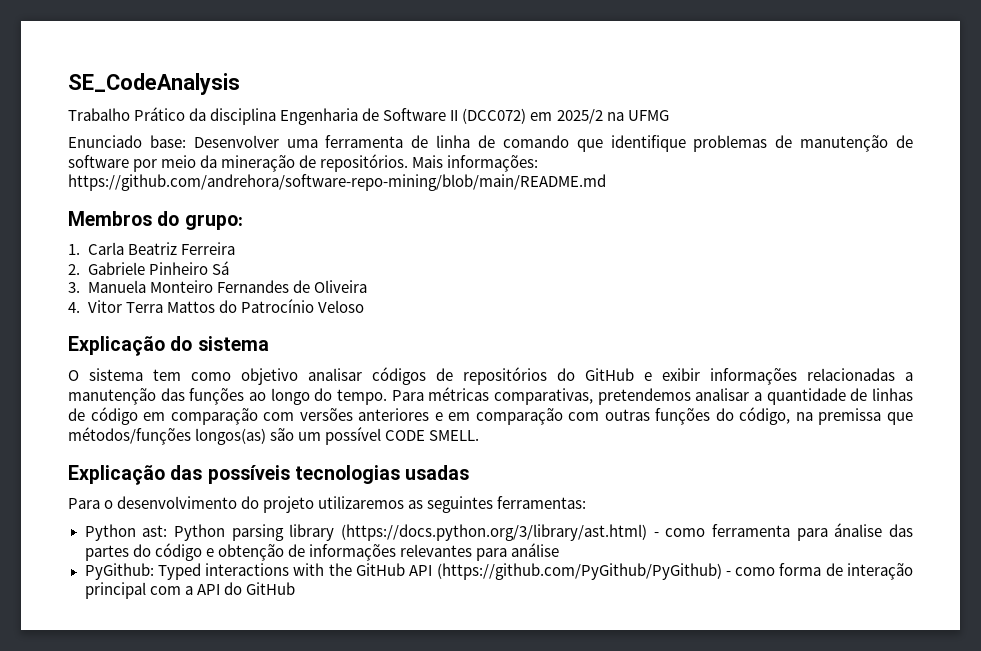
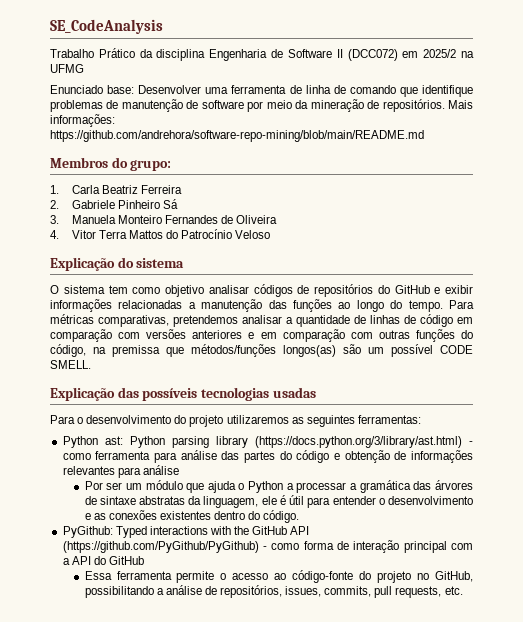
[834,523,883,537] ánalise -> [180,450,217,460] análise
(559, 550) none -> [84,480,473,493] [84,495,473,508] [84,510,300,523] // Por ser um módulo que ajuda o Python a processar a gramática das árvores de sintaxe abstratas da linguagem, ele é útil para entender o desenvolvimento e as conexões existentes dentro do código.
(295, 588) none -> [84,570,473,583] [84,585,463,598] // Essa ferramenta permite o acesso ao código-fonte do projeto no GitHub, possibilitando a análise de repositórios, issues, commits, pull requests, etc.

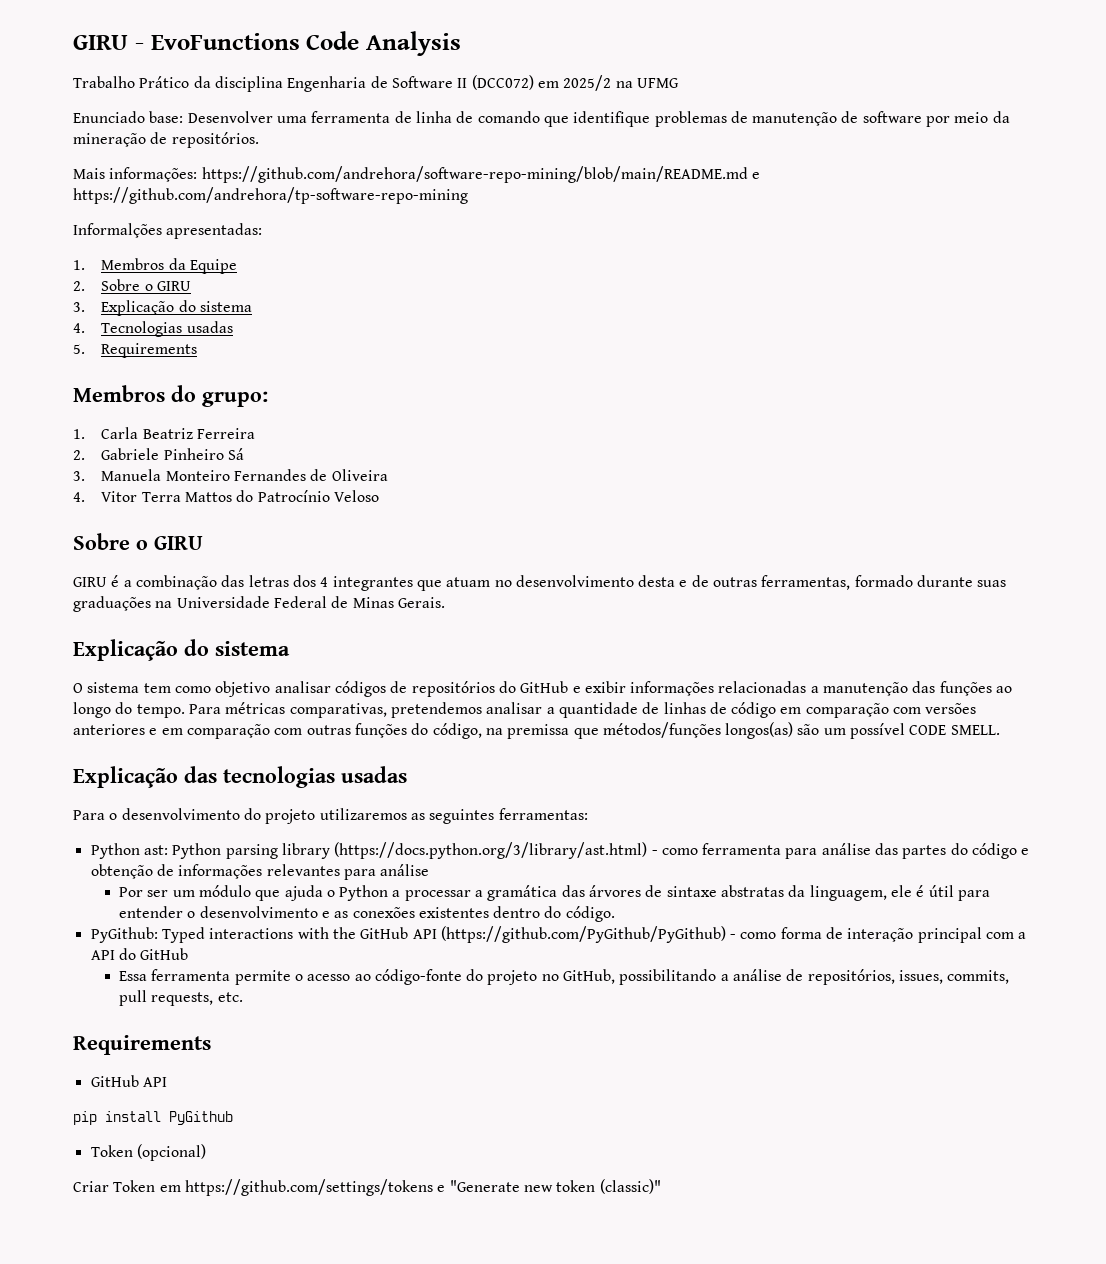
[50,19,163,34] SE_CodeAnalysis -> [73,31,461,56] GIRU - EvoFunctions Code Analysis
(445, 105) none -> (259, 140) //
(424, 136) none -> [751,172,760,179] [73,187,468,204] [73,223,263,239] [73,258,237,274] [73,279,191,291] [73,300,252,316] [73,321,233,337] [73,343,198,358] e https://github.com/andrehora/tp-software-repo-mining // Informalções apresentadas: // 1. Membros da Equipe // 2. Sobre o GIRU // 3. Explicação do sistema // 4. Tecnologias usadas // 5. Requirements
(271, 234) none -> [73,533,203,550] [73,575,1007,591] [73,596,445,612] // Sobre o GIRU // GIRU é a combinação das letras dos 4 integrantes que atuam no desenvolvimento desta e de outras ferramentas, formado durante suas graduações na Universidade Federal de Minas Gerais.
[142,388,198,401] possíveis -> (217, 774) none
(463, 590) none -> [73,1035,211,1055] [90,1075,167,1087] [73,1111,233,1125] [90,1144,206,1161] [73,1179,661,1196] // Requirements // GitHub API // pip install PyGithub // Token (opcional) // Criar Token em https://github.com/settings/tokens e "Generate new token (classic)"

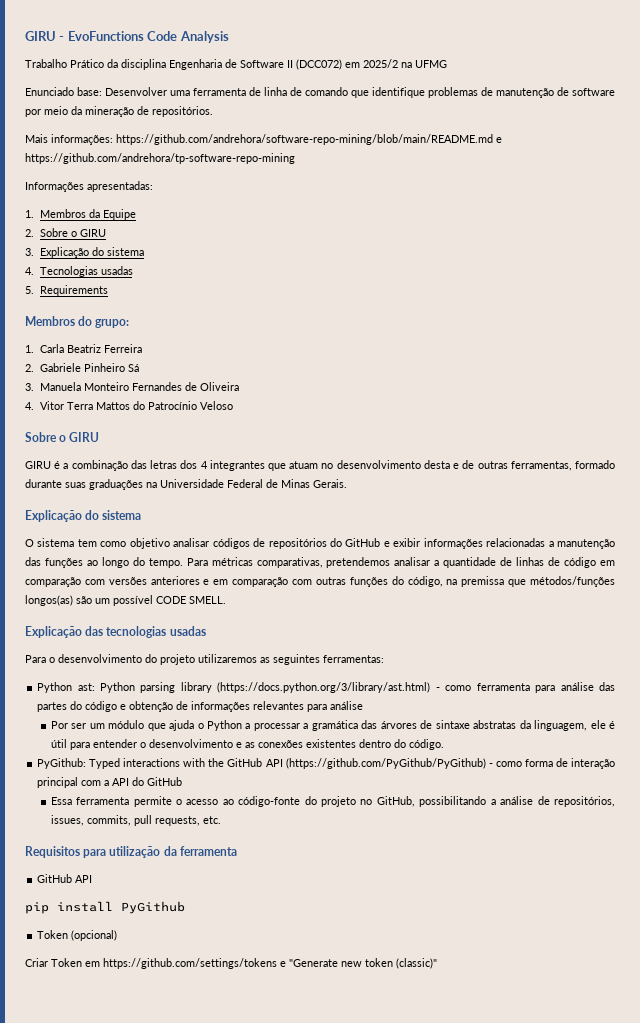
[73,223,162,238] Informalções -> [25,182,84,192] Informações
[73,1035,211,1055] Requirements -> [25,846,237,858] Requisitos para utilização da ferramenta

